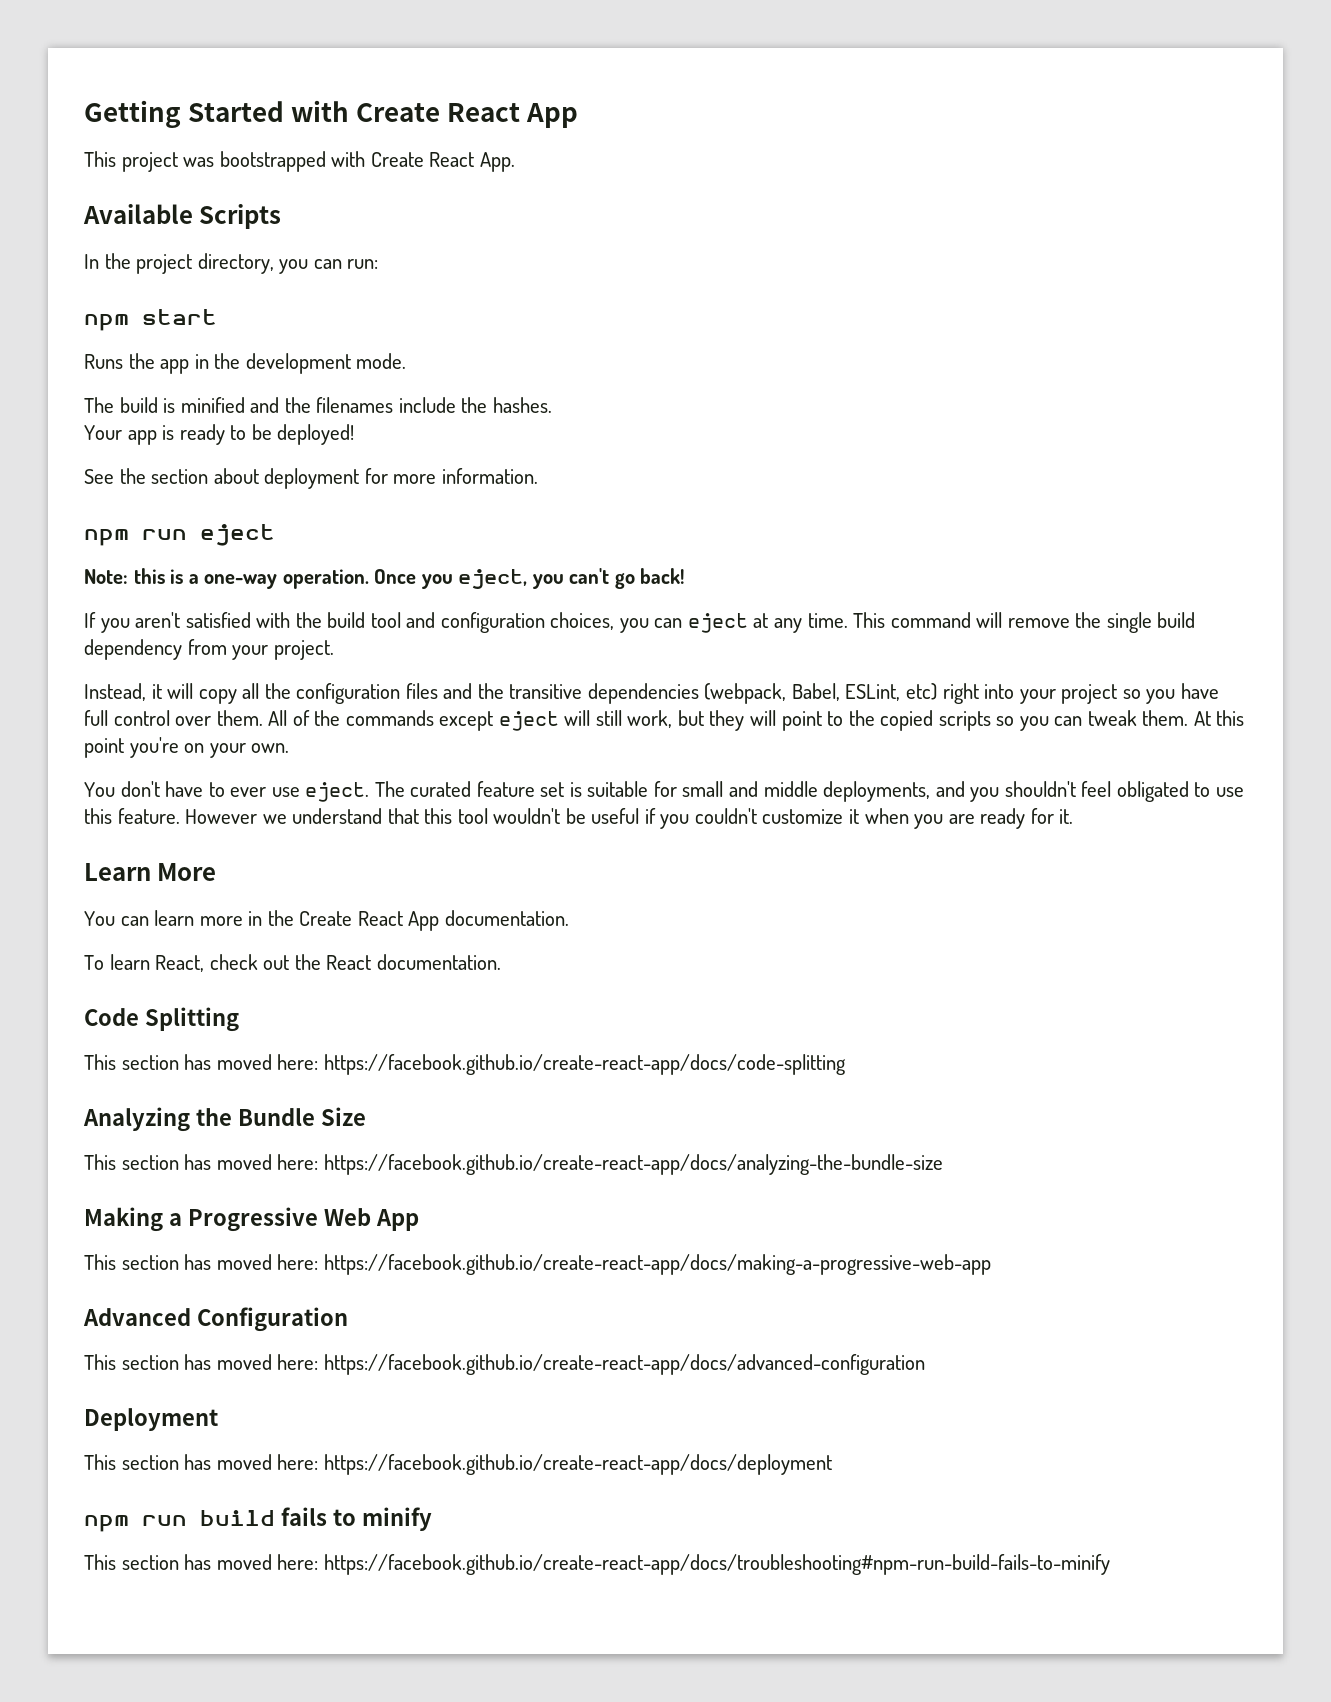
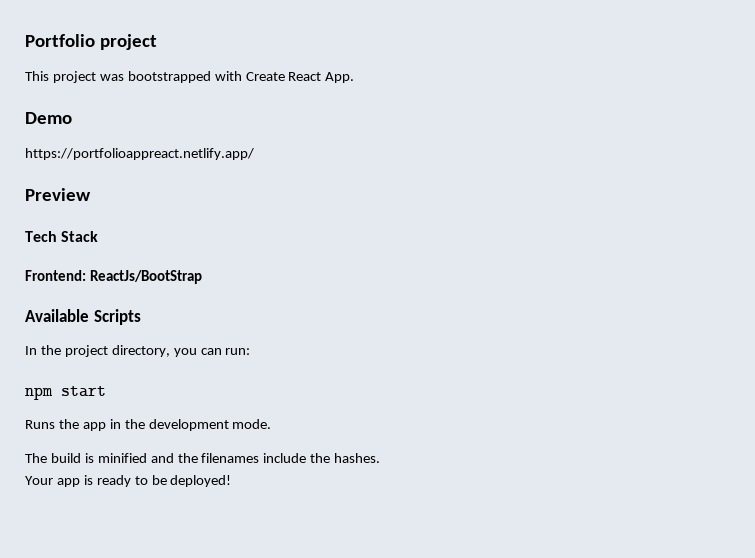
[84,100,579,128] Getting Started with Create React App -> [25,34,157,50] Portfolio project
(515, 162) none -> [25,112,72,124] [25,148,254,160] [25,188,91,201] [25,231,99,242] [25,270,202,284] // Demo // https://portfolioappreact.netlify.app/ // Preview // Tech Stack // Frontend: ReactJs/BootStrap
[84,468,538,489] [84,524,275,546] [84,568,686,589] [84,612,1196,633] [84,639,334,660] [84,683,1219,704] [84,710,1245,731] [84,737,290,758] [84,781,1244,802] [84,808,1074,829] [84,863,217,881] [84,910,569,931] [84,954,501,972] [84,1007,239,1032] [84,1054,846,1075] [83,1107,366,1132] [84,1154,943,1175] [84,1207,419,1232] [84,1254,991,1275] [83,1307,348,1332] [84,1354,925,1375] [84,1408,218,1431] [84,1454,832,1475] [84,1507,432,1532] [84,1554,1110,1575] // See the section about deployment for more information. // npm run eject // Note: this is a one-way operation. Once you eject, you can't go back! // If you aren't satisfied with the build tool and configuration choices, you can eject at any time. This command will remove the single build dependency from your project. // Instead, it will copy all the configuration files and the transitive dependencies (webpack, Babel, ESLint, etc) right into your project so you have full control over them. All of the commands except eject will still work, but they will point to the copied scripts so you can tweak them. At this point you're on your own. // You don't have to ever use eject. The curated feature set is suitable for small and middle deployments, and you shouldn't feel obligated to use this feature. However we understand that this tool wouldn't be useful if you couldn't customize it when you are ready for it. // Learn More // You can learn more in the Create React App documentation. // To learn React, check out the React documentation. // Code Splitting // This section has moved here: https://facebook.github.io/create-react-app/docs/code-splitting // Analyzing the Bundle Size // This section has moved here: https://facebook.github.io/create-react-app/docs/analyzing-the-bundle-size // Making a Progressive Web App // This section has moved here: https://facebook.github.io/create-react-app/docs/making-a-progressive-web-app // Advanced Configuration // This section has moved here: https://facebook.github.io/create-react-app/docs/advanced-configuration // Deployment // This section has moved here: https://facebook.github.io/create-react-app/docs/deployment // npm run build fails to minify // This section has moved here: https://facebook.github.io/create-react-app/docs/troubleshooting#npm-run-build-fails-to-minify -> (232, 481) none

